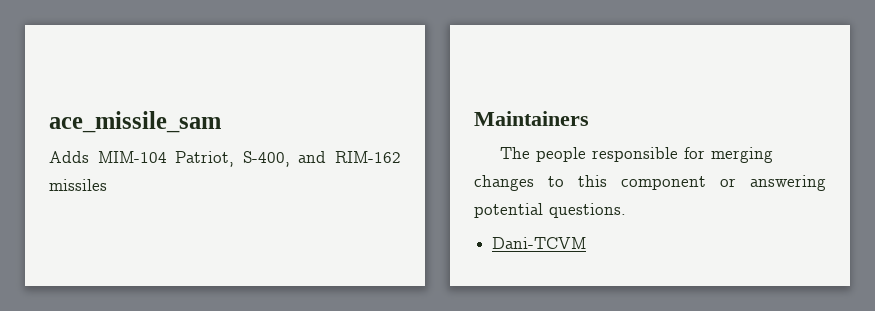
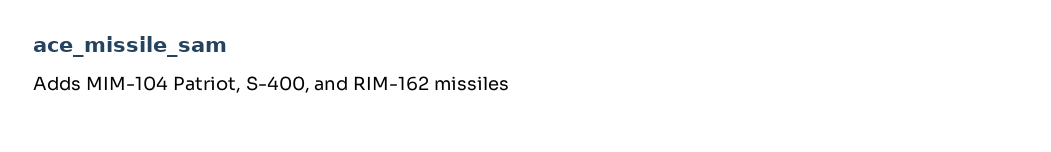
[474,111,589,126] [500,147,774,163] [474,175,826,191] [474,203,626,218] [492,237,587,249] // Maintainers // The people responsible for merging changes to this component or answering potential questions. // Dani-TCVM -> (510, 83) none

